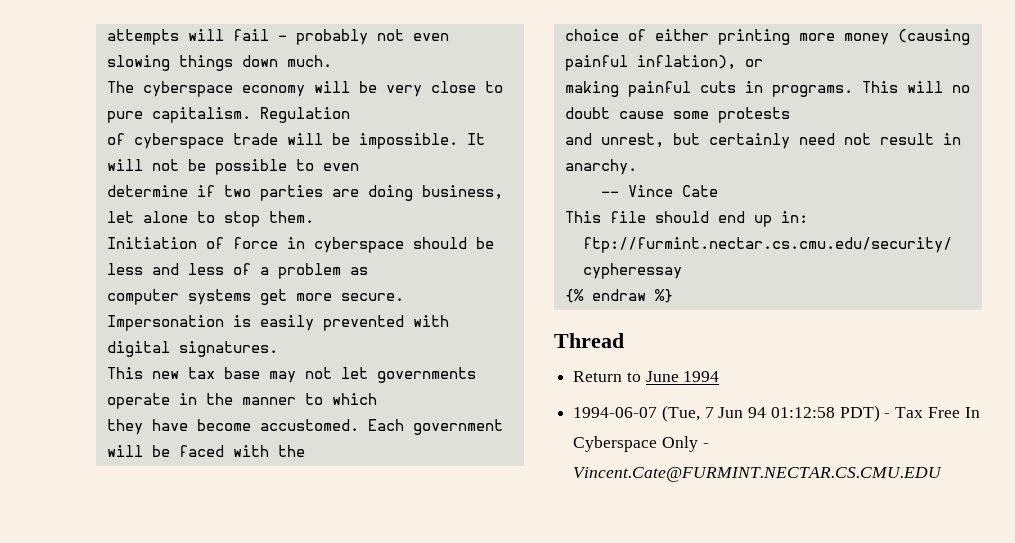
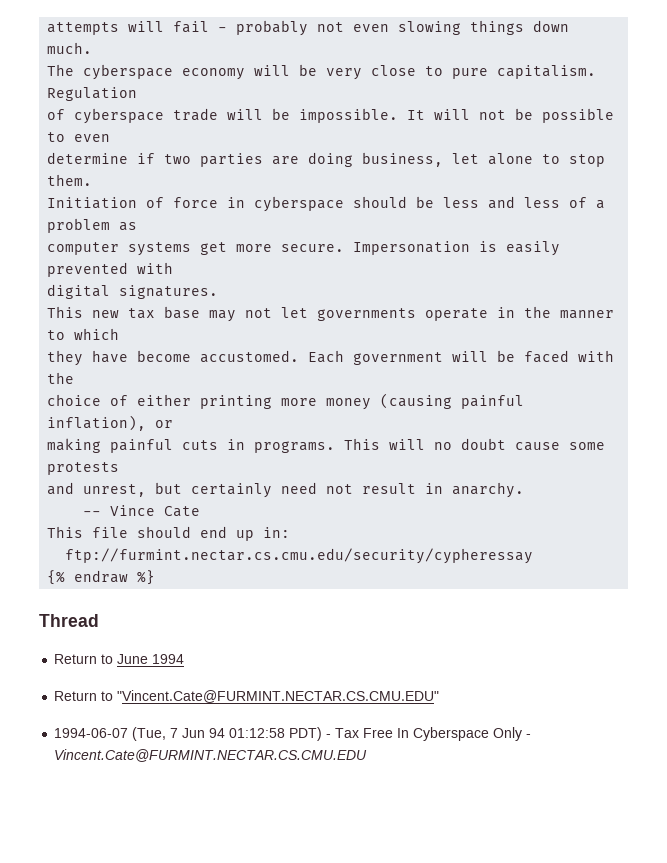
(720, 376) none -> [54,690,440,703] // Return to "Vincent.Cate@FURMINT.NECTAR.CS.CMU.EDU"

